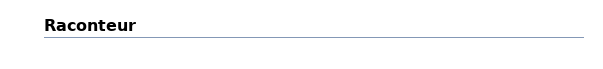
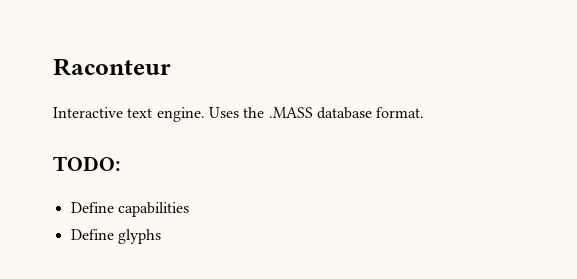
(136, 25) none -> [53,107,425,122] [53,156,121,171] [70,202,189,217] [70,229,161,244] // Interactive text engine. Uses the .MASS database format. // TODO: // Define capabilities // Define glyphs

